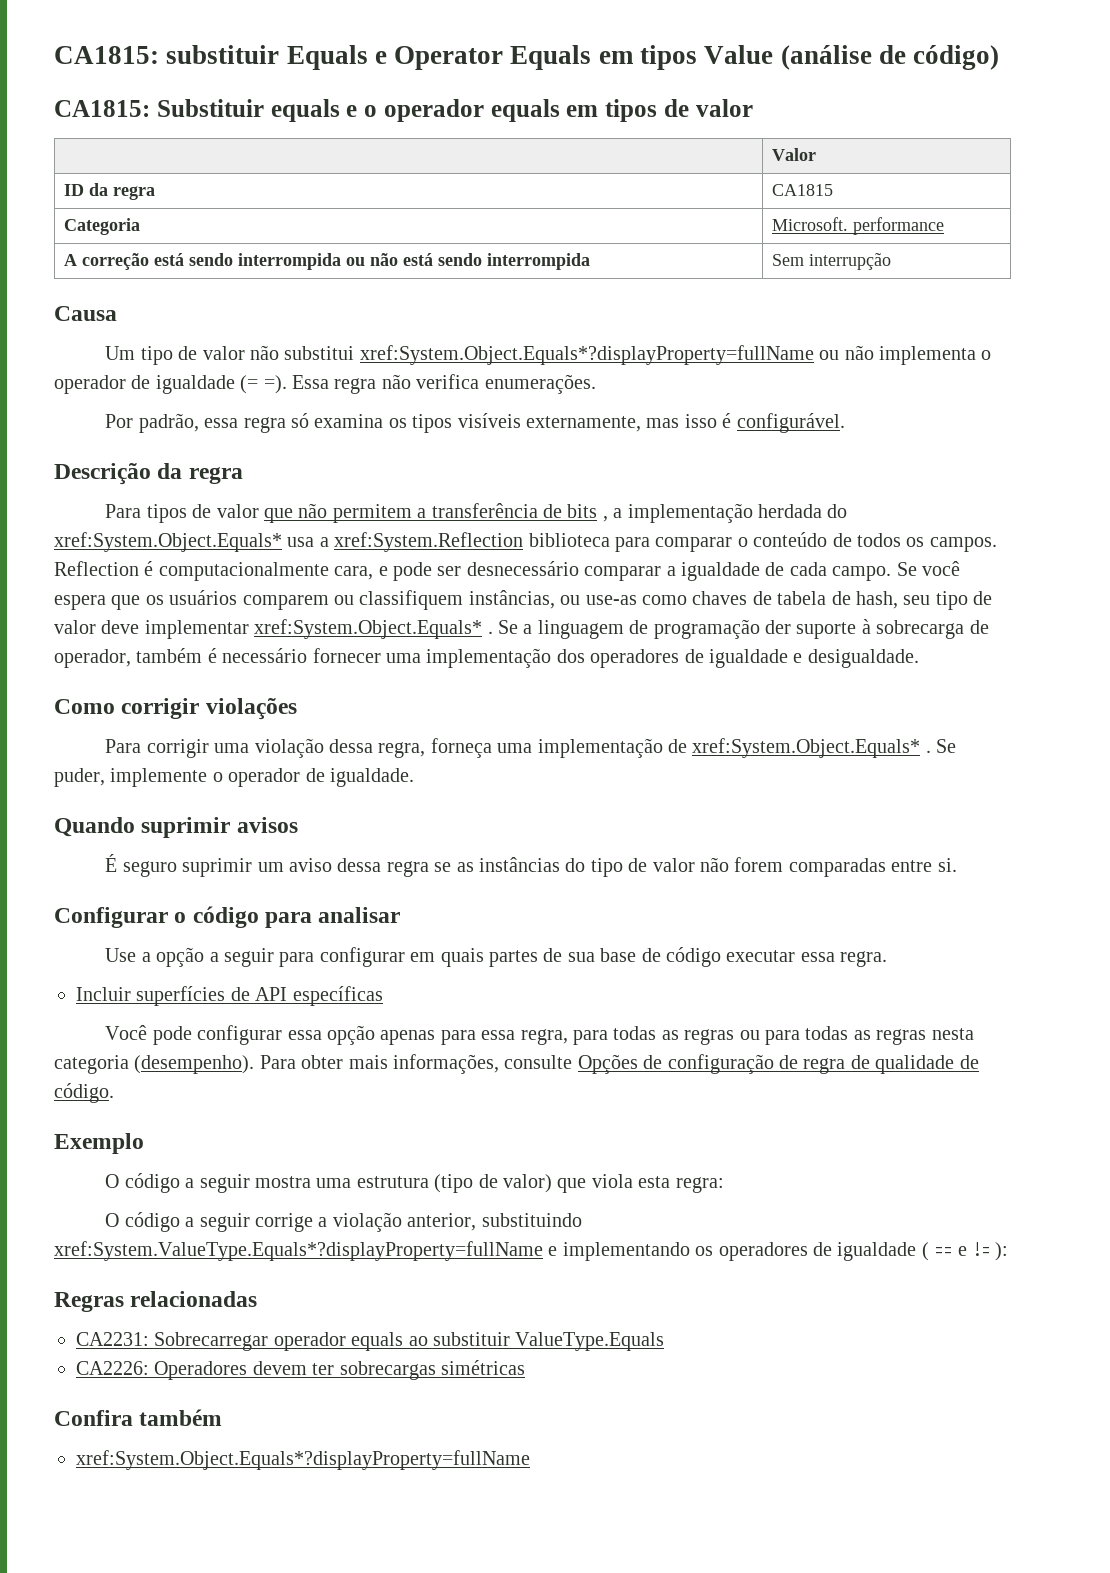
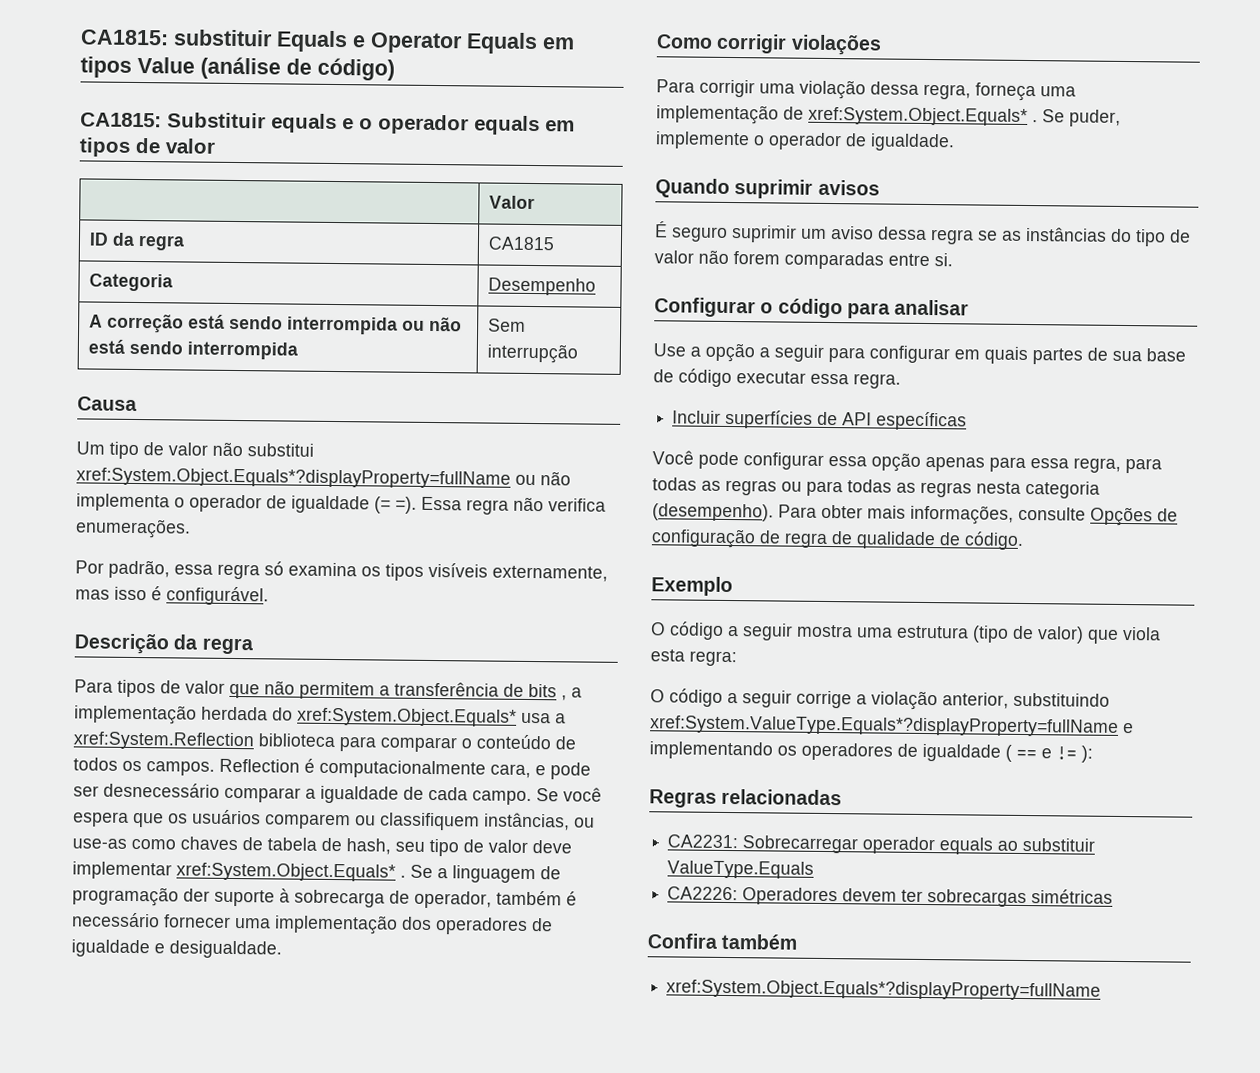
[772,217,945,235] Microsoft. performance -> [487,277,596,296] Desempenho

